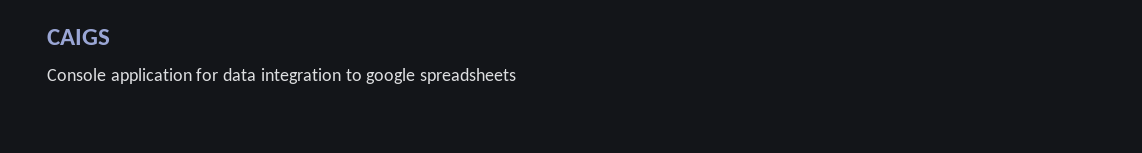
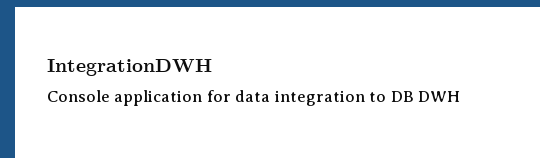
[47,29,110,45] CAIGS -> [47,59,212,76] IntegrationDWH
[366,68,517,84] google spreadsheets -> [390,91,461,102] DB DWH

